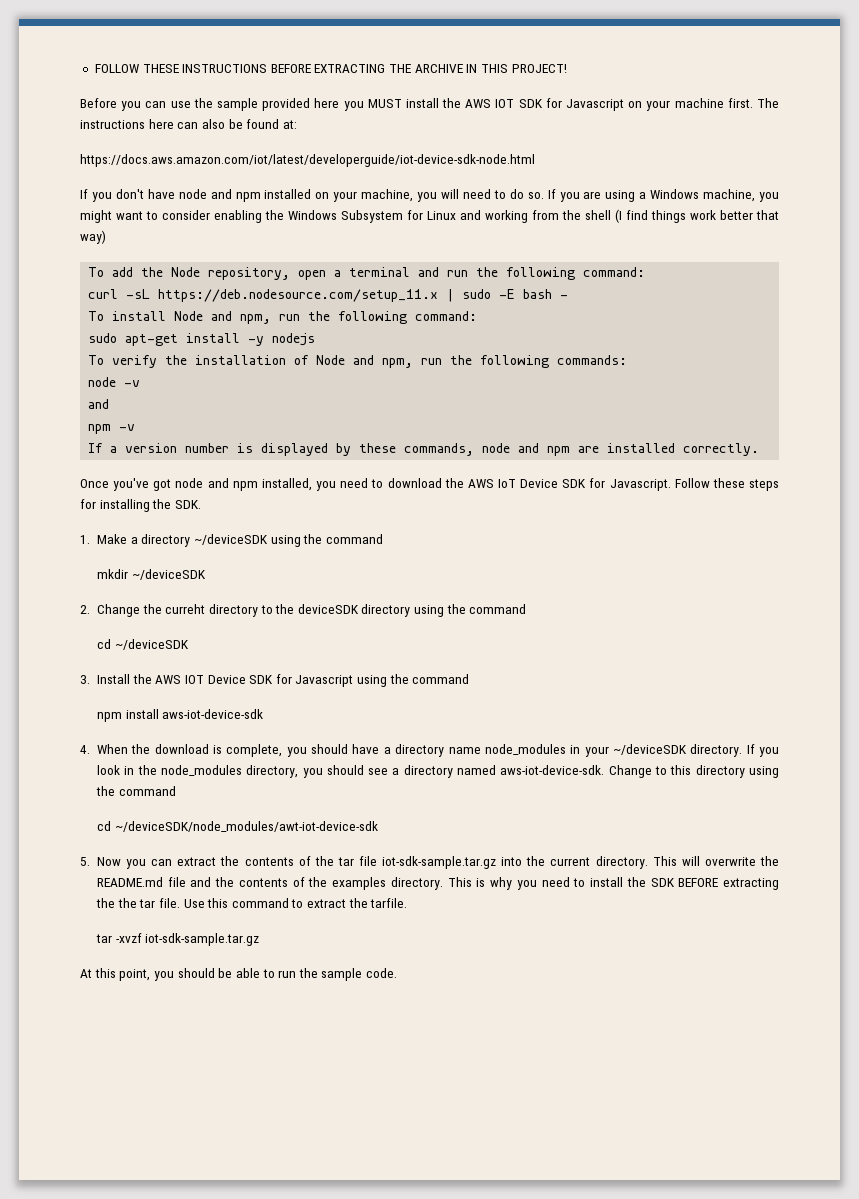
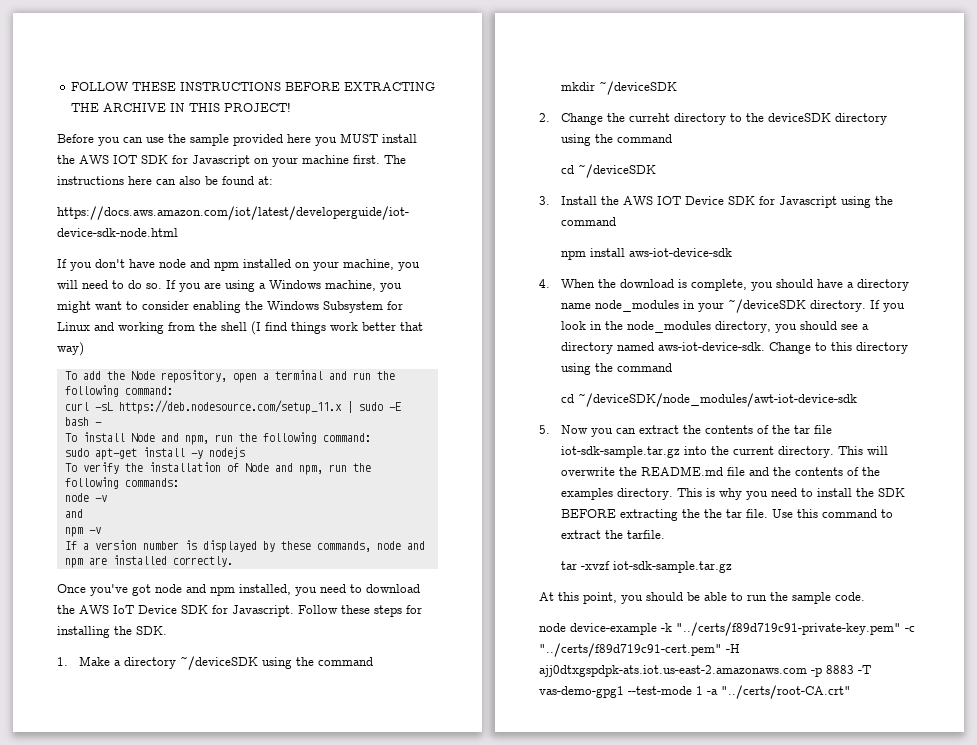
(398, 973) none -> [539,622,915,636] [539,643,740,657] [539,665,871,677] [539,685,851,699] // node device-example -k "../certs/f89d719c91-private-key.pem" -c "../certs/f89d719c91-cert.pem" -H ajj0dtxgspdpk-ats.iot.us-east-2.amazonaws.com -p 8883 -T vas-demo-gpg1 --test-mode 1 -a "../certs/root-CA.crt"

